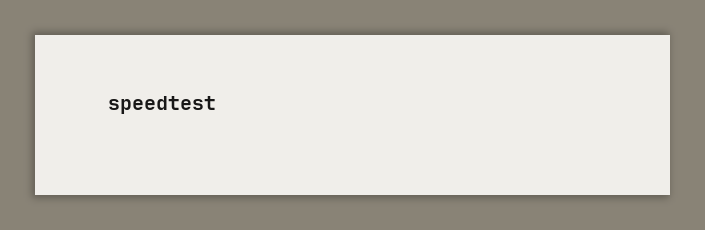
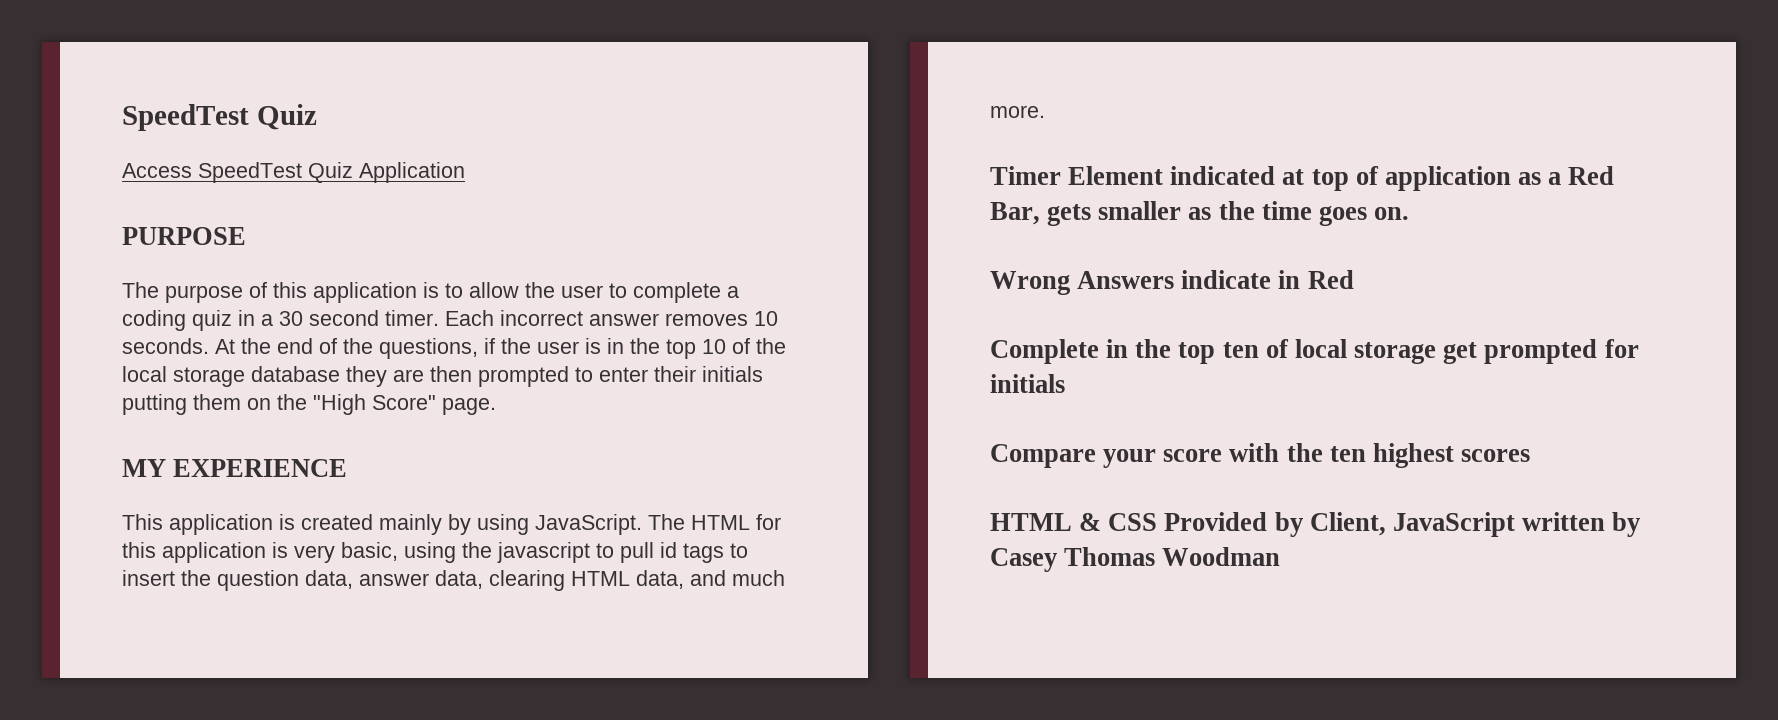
[108,96,216,114] speedtest -> [122,104,317,131] [122,162,465,183] [122,227,246,245] [122,282,739,303] [122,310,778,331] [122,338,786,359] [122,366,763,387] [122,394,496,415] [122,459,348,477] [122,514,781,535] [122,542,748,563] [122,570,785,591] [990,105,1045,118] [990,166,1615,191] [990,201,1410,226] [990,270,1354,295] [990,339,1639,364] [990,374,1065,393] [990,443,1531,468] [990,512,1641,537] [990,547,1281,572] SpeedTest Quiz // Access SpeedTest Quiz Application // PURPOSE // The purpose of this application is to allow the user to complete a coding quiz in a 30 second timer. Each incorrect answer removes 10 seconds. At the end of the questions, if the user is in the top 10 of the local storage database they are then prompted to enter their initials putting them on the "High Score" page. // MY EXPERIENCE // This application is created mainly by using JavaScript. The HTML for this application is very basic, using the javascript to pull id tags to insert the question data, answer data, clearing HTML data, and much more. // Timer Element indicated at top of application as a Red Bar, gets smaller as the time goes on. // Wrong Answers indicate in Red // Complete in the top ten of local storage get prompted for initials // Compare your score with the ten highest scores // HTML & CSS Provided by Client, JavaScript written by Casey Thomas Woodman

